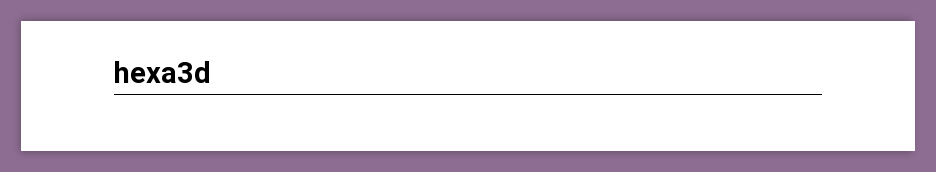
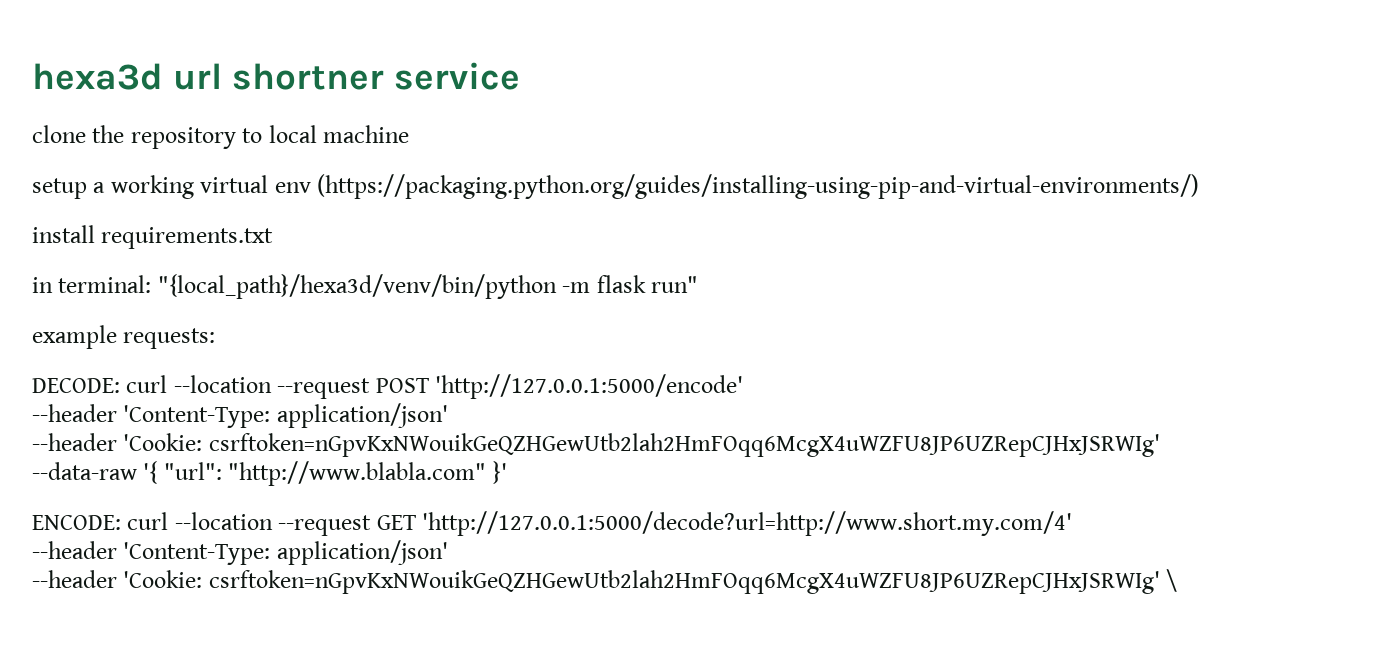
(211, 72) none -> [172,62,520,90] [32,125,410,149] [32,174,1200,199] [32,225,274,249] [32,274,699,299] [32,325,216,349] [32,374,744,399] [32,403,448,428] [32,433,1160,457] [32,461,507,486] [32,511,1073,536] [32,540,448,565] [32,569,1178,594] url shortner service // clone the repository to local machine // setup a working virtual env (https://packaging.python.org/guides/installing-using-pip-and-virtual-environments/) // install requirements.txt // in terminal: "{local_path}/hexa3d/venv/bin/python -m flask run" // example requests: // DECODE: curl --location --request POST 'http://127.0.0.1:5000/encode' // --header 'Content-Type: application/json' // --header 'Cookie: csrftoken=nGpvKxNWouikGeQZHGewUtb2lah2HmFOqq6McgX4uWZFU8JP6UZRepCJHxJSRWIg' // --data-raw '{ "url": "http://www.blabla.com" }' // ENCODE: curl --location --request GET 'http://127.0.0.1:5000/decode?url=http://www.short.my.com/4' // --header 'Content-Type: application/json' // --header 'Cookie: csrftoken=nGpvKxNWouikGeQZHGewUtb2lah2HmFOqq6McgX4uWZFU8JP6UZRepCJHxJSRWIg' \

